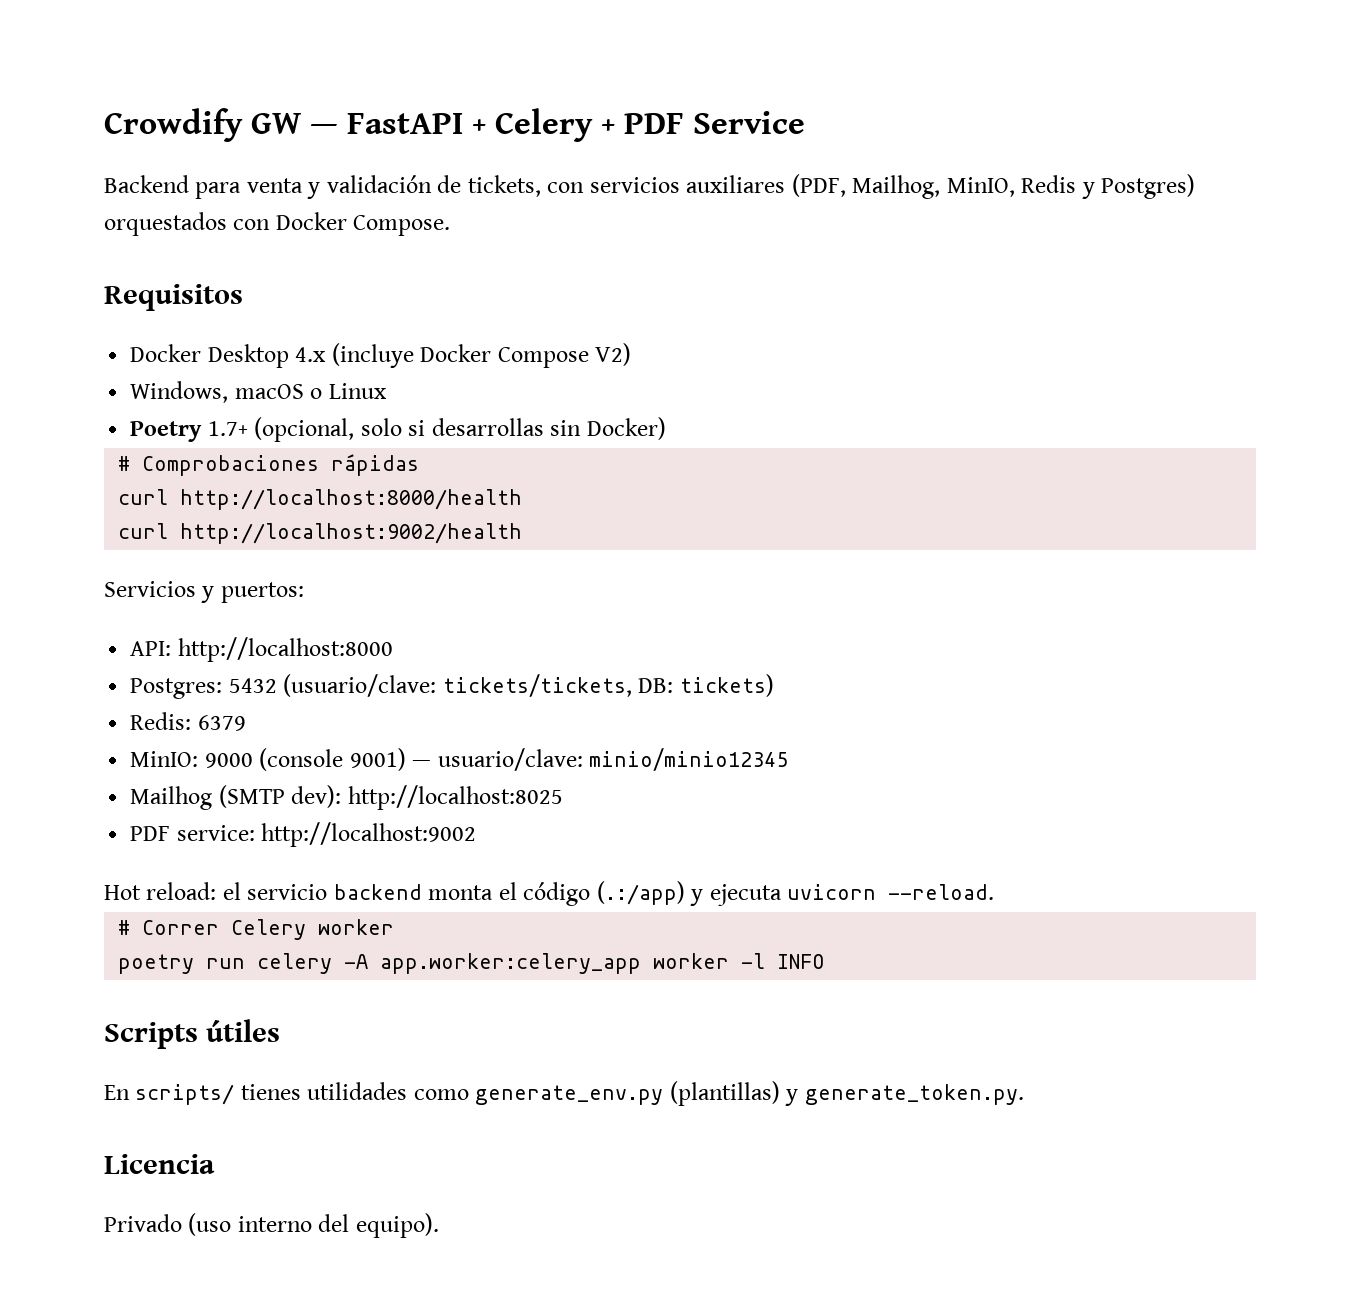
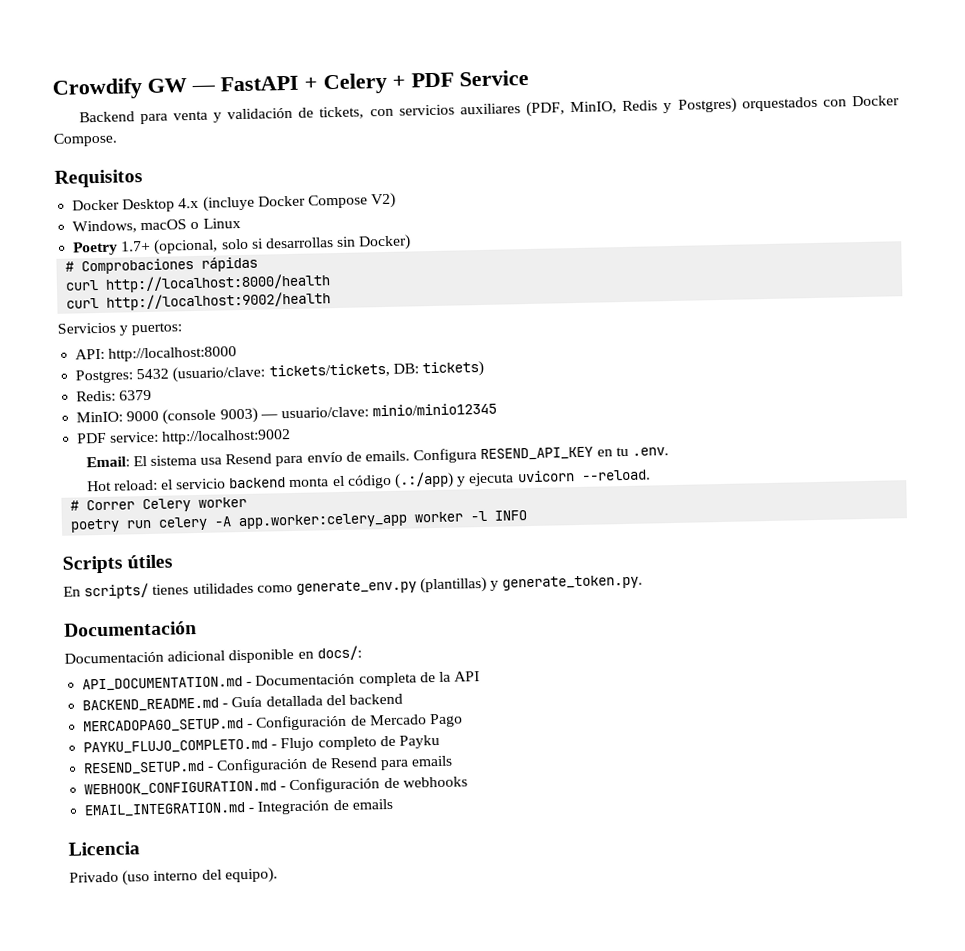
[852,175,941,199] Mailhog, -> (565, 109) none
[349,748,406,771] 9001) -> [219,407,258,424] 9003)
[130,785,563,810] // Mailhog (SMTP dev): http://localhost:8025 -> (498, 409) none
(477, 834) none -> [85,446,669,468] // Email: El sistema usa Resend para envío de emails. Configura RESEND_API_KEY en tu .env.
(1024, 1094) none -> [64,621,197,637] [64,645,362,664] [82,671,481,692] [82,693,403,713] [83,713,463,734] [83,734,440,755] [83,755,454,776] [84,776,468,797] [84,798,393,818] // Documentación // Documentación adicional disponible en docs/: // API_DOCUMENTATION.md - Documentación completa de la API // BACKEND_README.md - Guía detallada del backend // MERCADOPAGO_SETUP.md - Configuración de Mercado Pago // PAYKU_FLUJO_COMPLETO.md - Flujo completo de Payku // RESEND_SETUP.md - Configuración de Resend para emails // WEBHOOK_CONFIGURATION.md - Configuración de webhooks // EMAIL_INTEGRATION.md - Integración de emails

